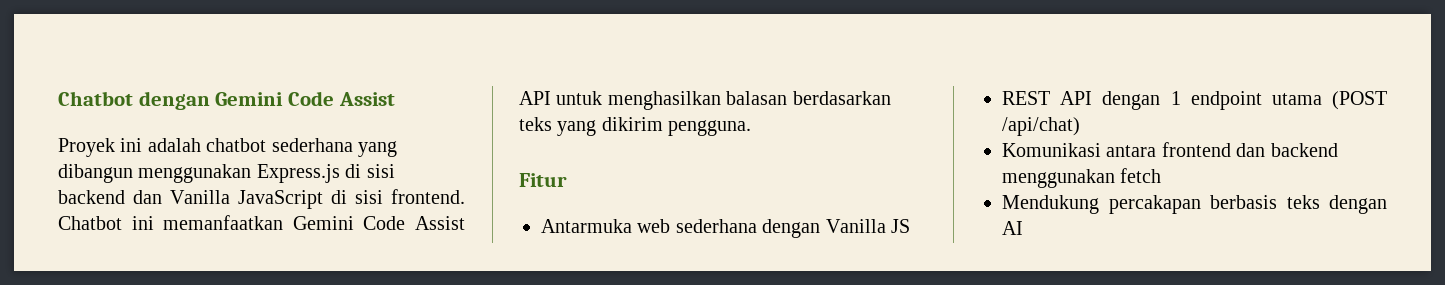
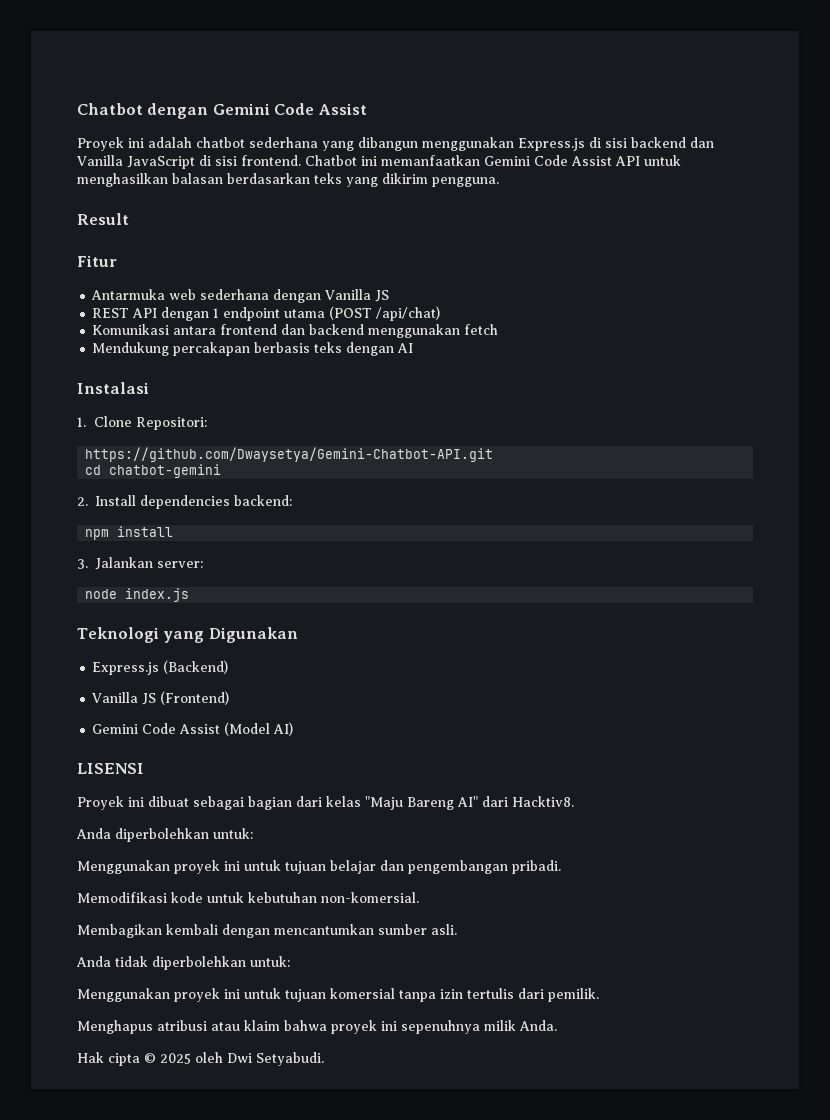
(752, 128) none -> [77,213,129,225] // Result
(1023, 228) none -> [77,382,149,394] [77,416,208,430] [85,447,494,462] [85,464,222,478] [77,495,292,509] [85,526,174,540] [77,557,203,570] [85,588,190,602] [77,627,298,643] [92,660,229,675] [92,691,230,705] [92,722,294,736] [77,763,144,774] [77,796,574,810] [76,828,253,842] [77,860,561,874] [77,892,419,903] [77,924,457,938] [76,956,290,970] [77,988,599,1002] [77,1020,557,1034] [77,1052,324,1066] // Instalasi // 1. Clone Repositori: // https://github.com/Dwaysetya/Gemini-Chatbot-API.git // cd chatbot-gemini // 2. Install dependencies backend: // npm install // 3. Jalankan server: // node index.js // Teknologi yang Digunakan // Express.js (Backend) // Vanilla JS (Frontend) // Gemini Code Assist (Model AI) // LISENSI // Proyek ini dibuat sebagai bagian dari kelas "Maju Bareng AI" dari Hacktiv8. // Anda diperbolehkan untuk: // Menggunakan proyek ini untuk tujuan belajar dan pengembangan pribadi. // Memodifikasi kode untuk kebutuhan non-komersial. // Membagikan kembali dengan mencantumkan sumber asli. // Anda tidak diperbolehkan untuk: // Menggunakan proyek ini untuk tujuan komersial tanpa izin tertulis dari pemilik. // Menghapus atribusi atau klaim bahwa proyek ini sepenuhnya milik Anda. // Hak cipta © 2025 oleh Dwi Setyabudi.

